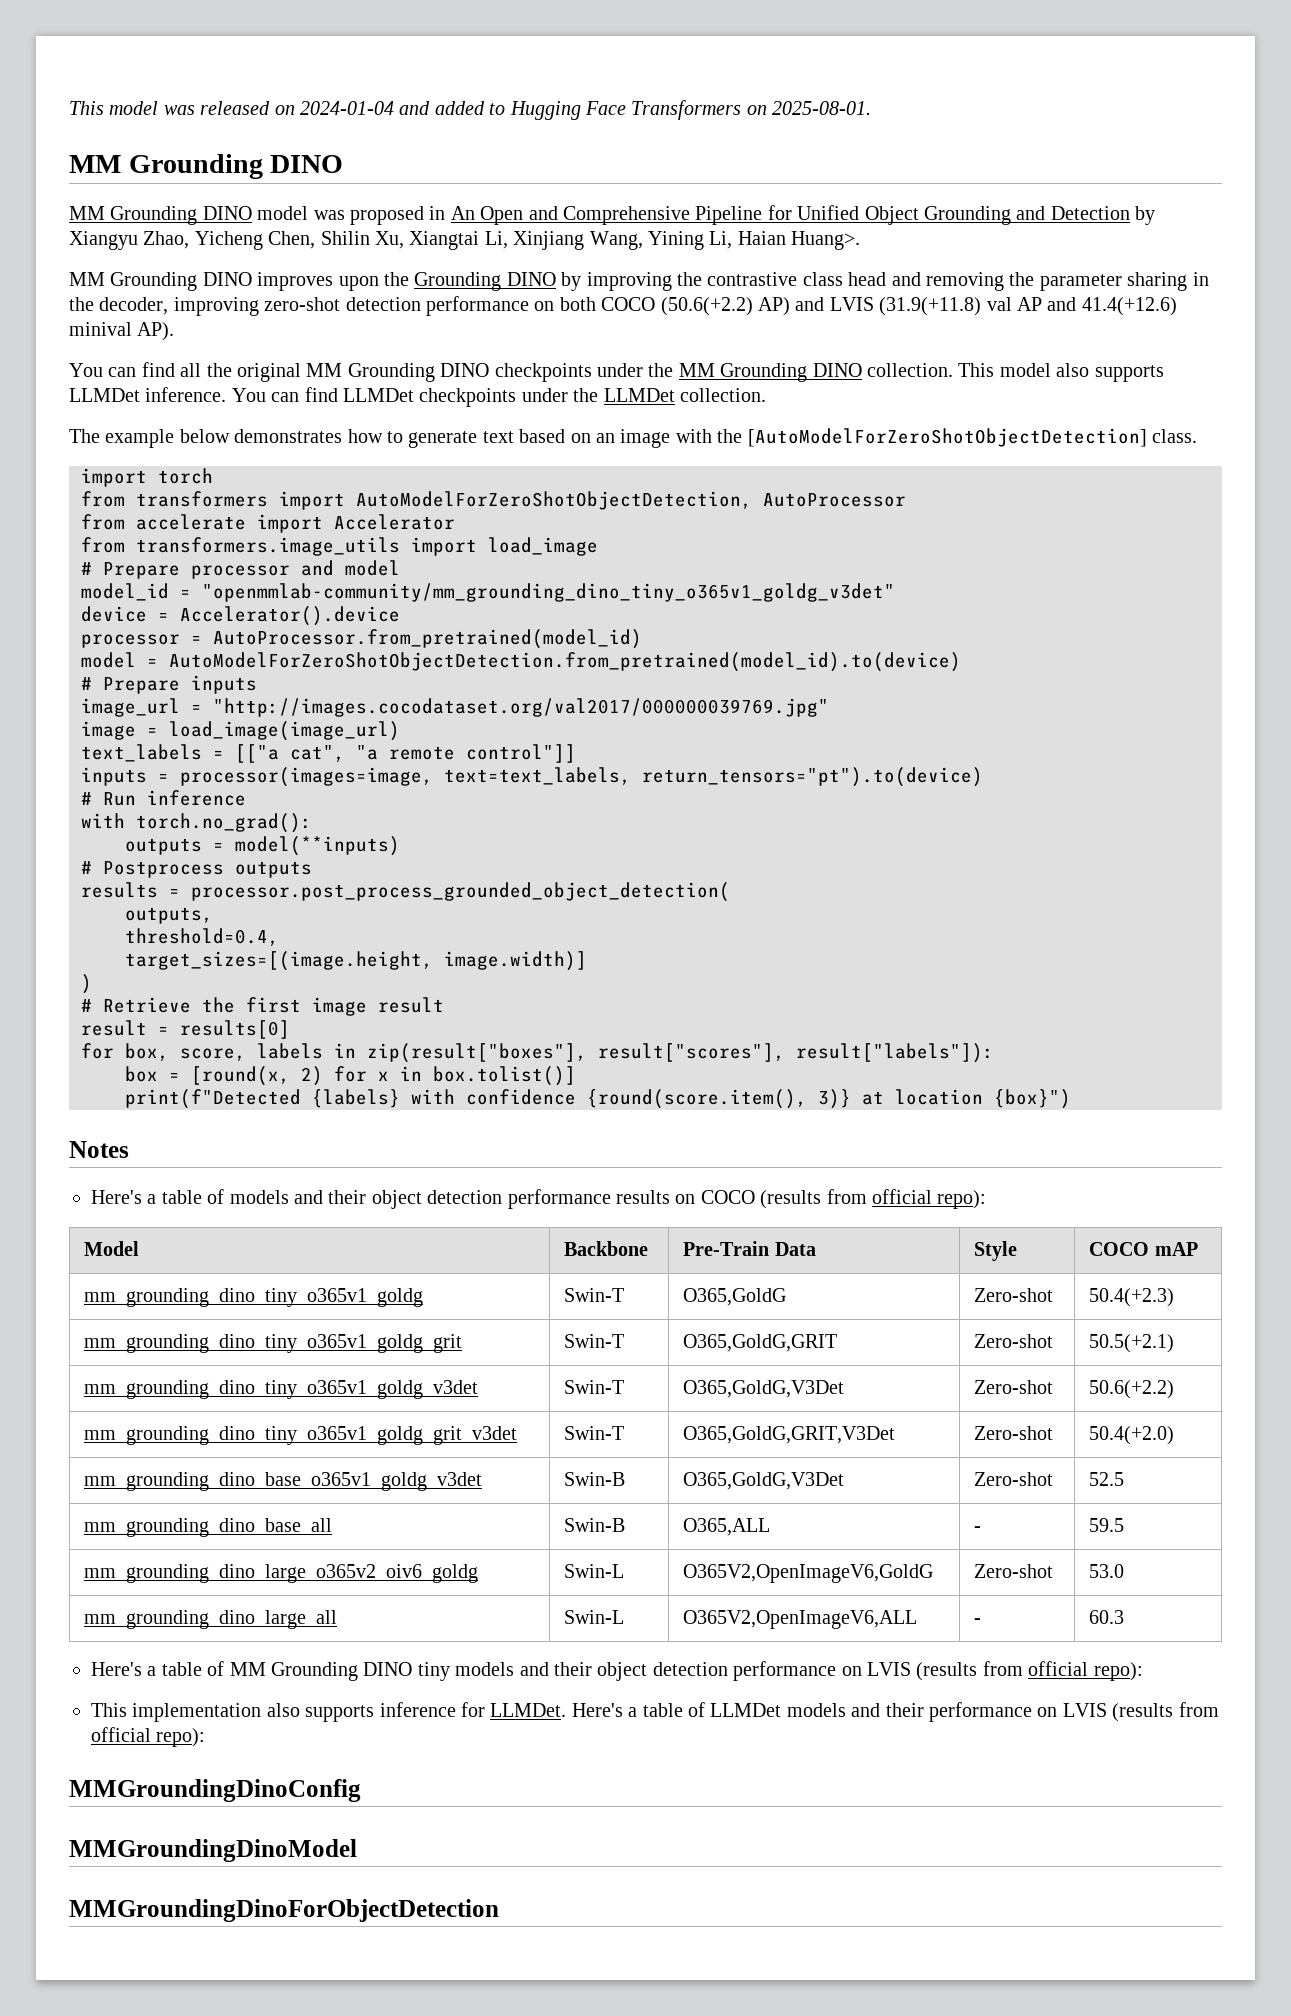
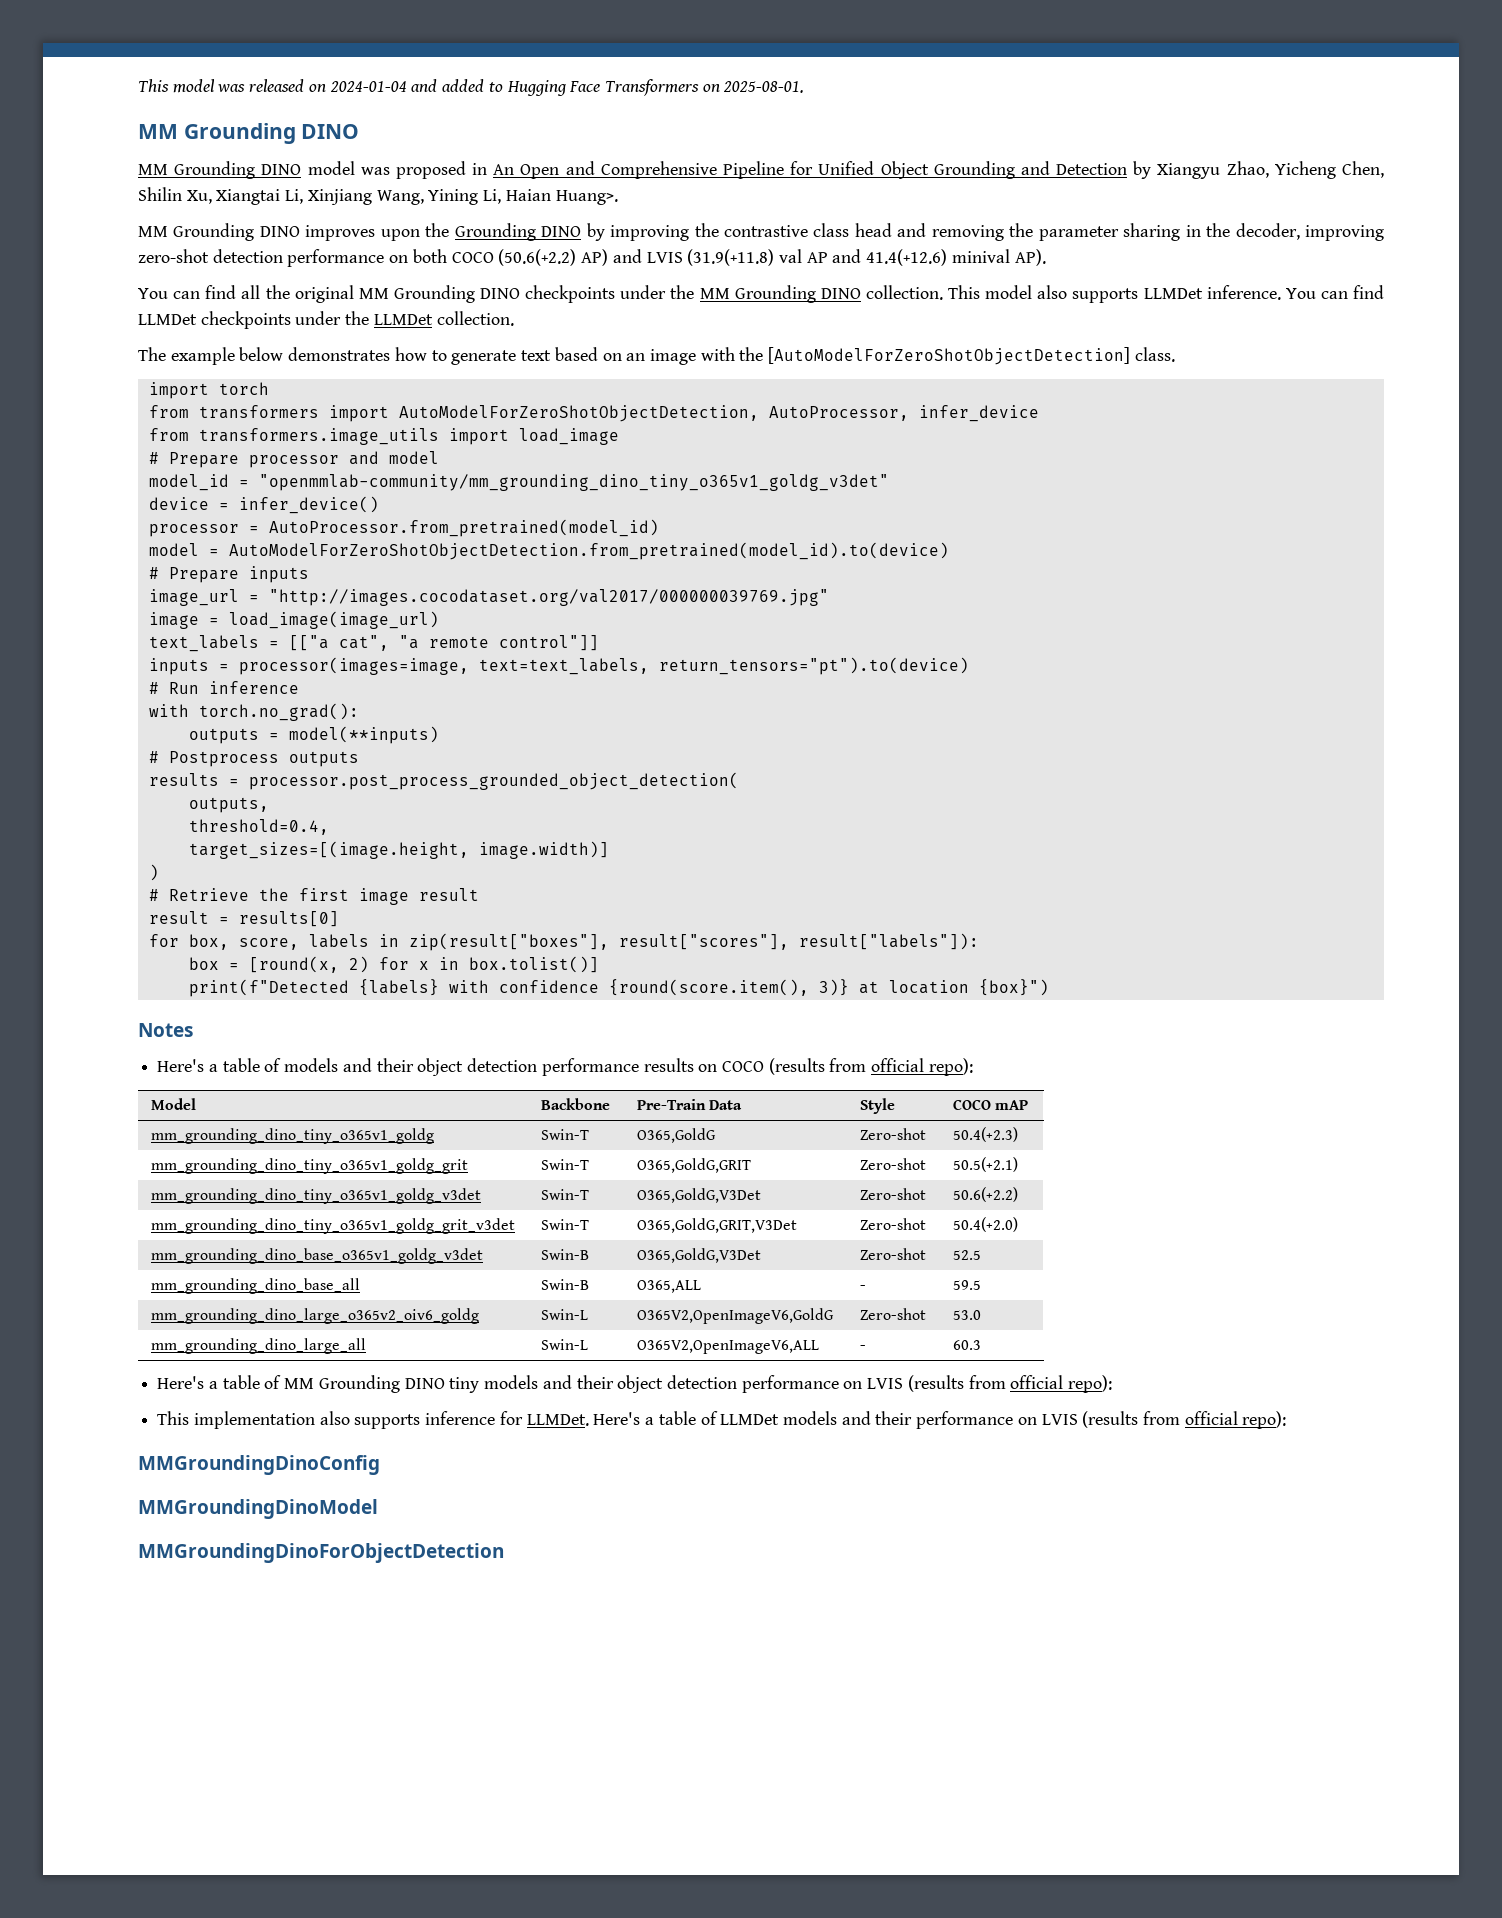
[763,493,906,507] [81,514,455,533] AutoProcessor // from accelerate import Accelerator -> [768,405,1039,422] AutoProcessor, infer_device
[180,606,400,626] Accelerator().device -> [238,496,379,514] infer_device()

